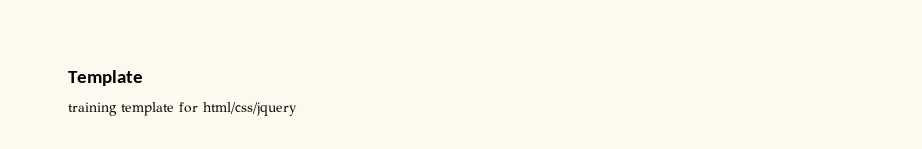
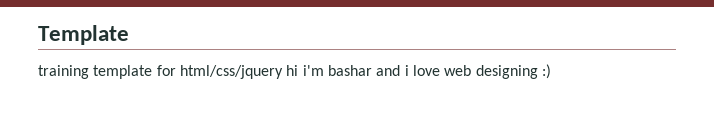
(297, 109) none -> [286,64,551,79] hi i'm bashar and i love web designing :)

